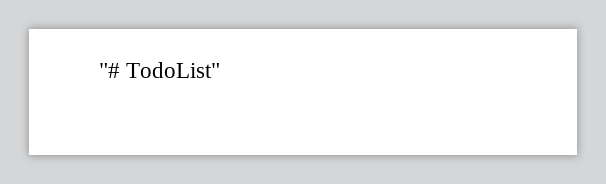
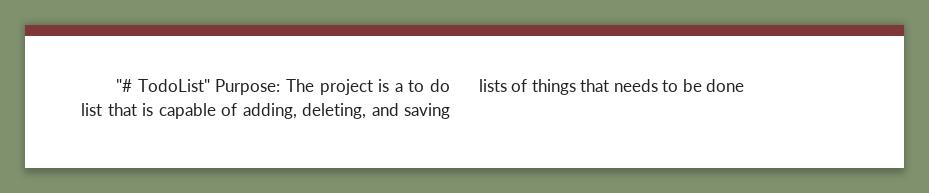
(221, 70) none -> [215,79,450,95] [81,103,450,119] [479,79,745,95] Purpose: The project is a to do list that is capable of adding, deleting, and saving lists of things that needs to be done

